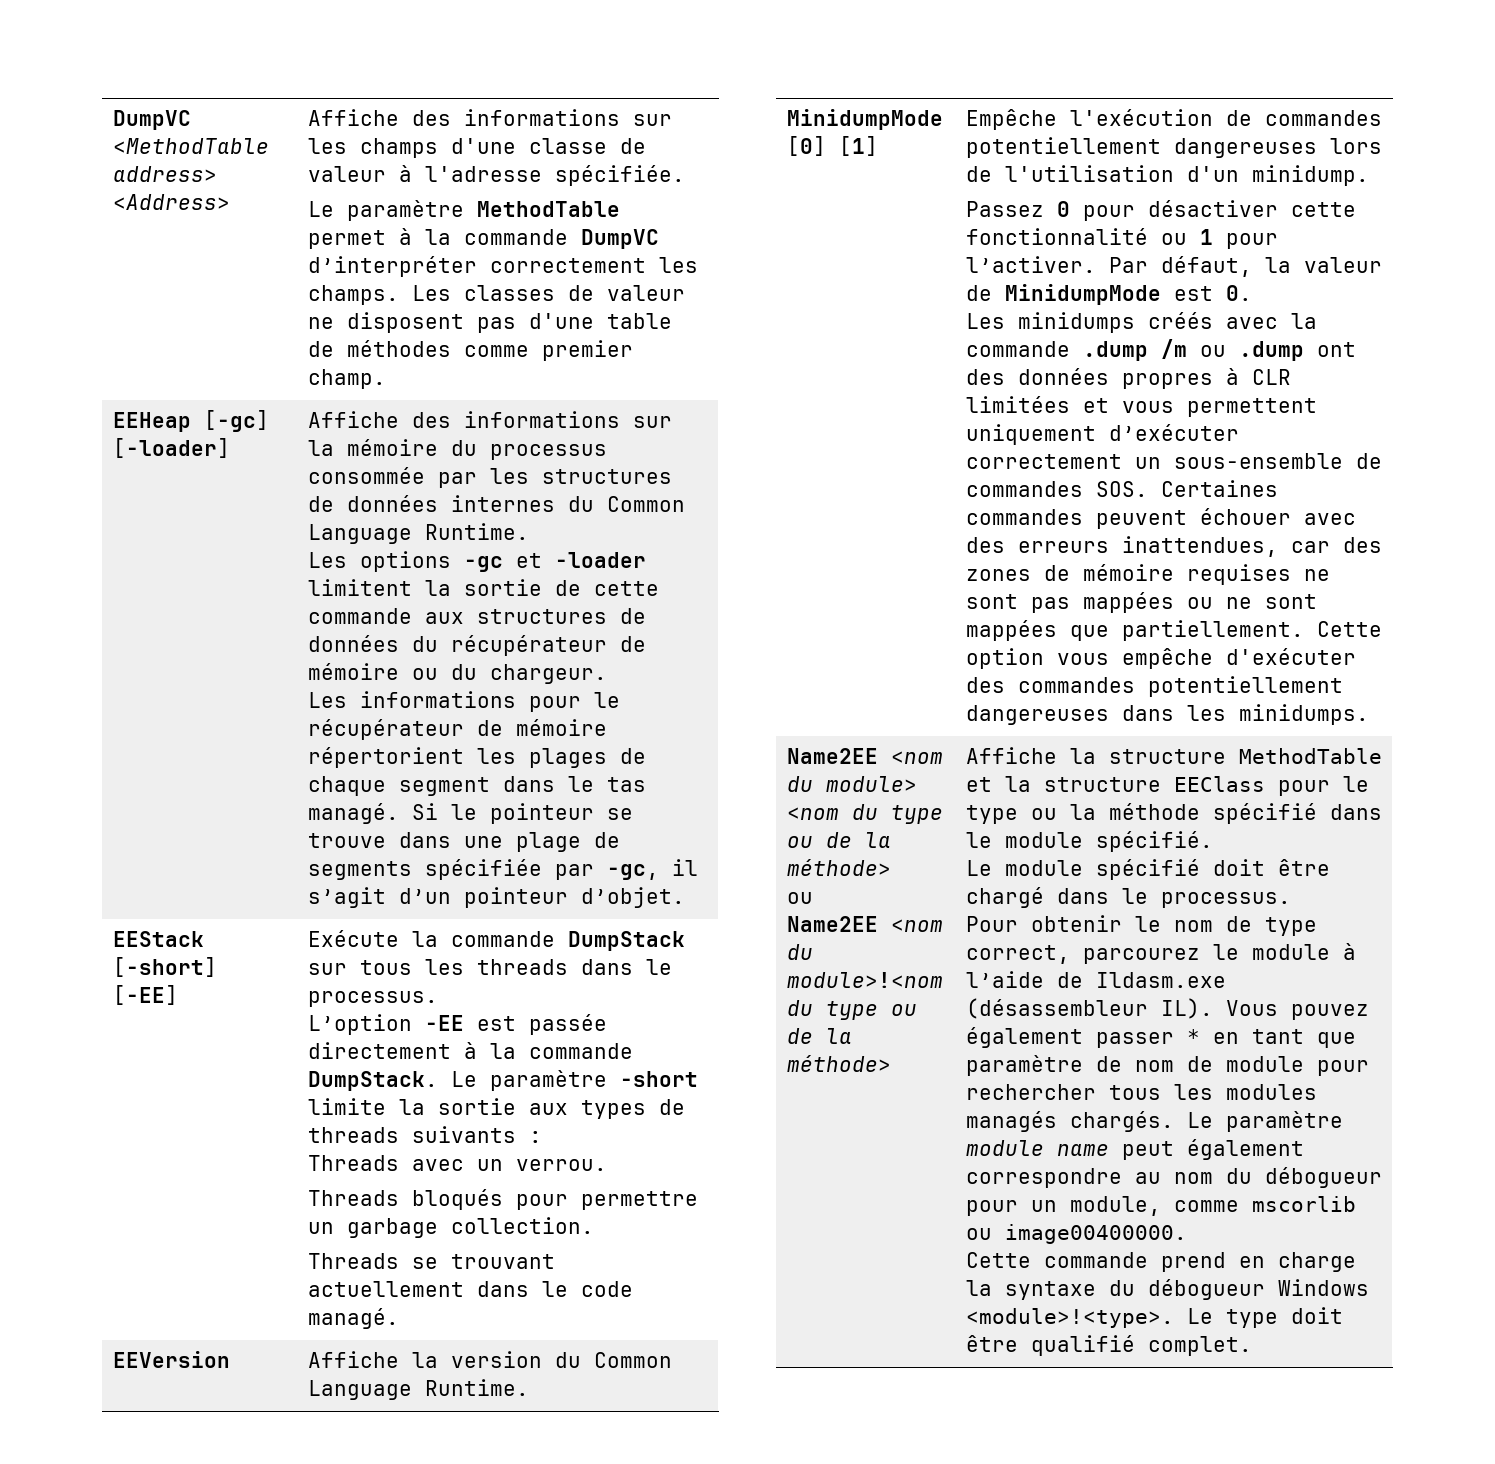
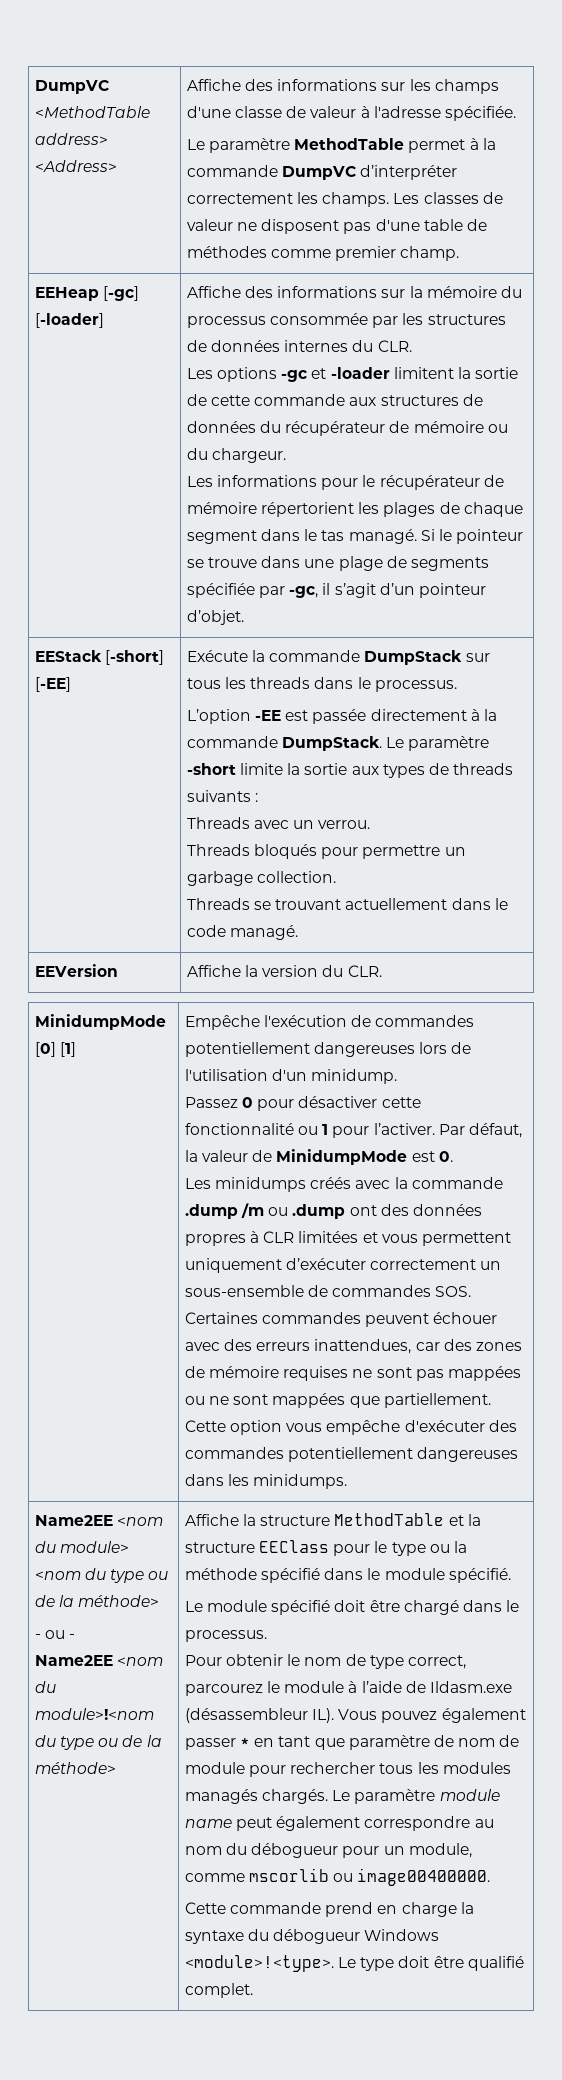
[606,496,685,512] [307,523,529,544] Common Language Runtime. -> [377,340,412,352] CLR.
[593,1352,672,1368] [307,1379,529,1400] Common Language Runtime. -> [347,965,382,977] CLR.
[786,892,813,904] ou -> [34,1630,76,1639] - ou -

